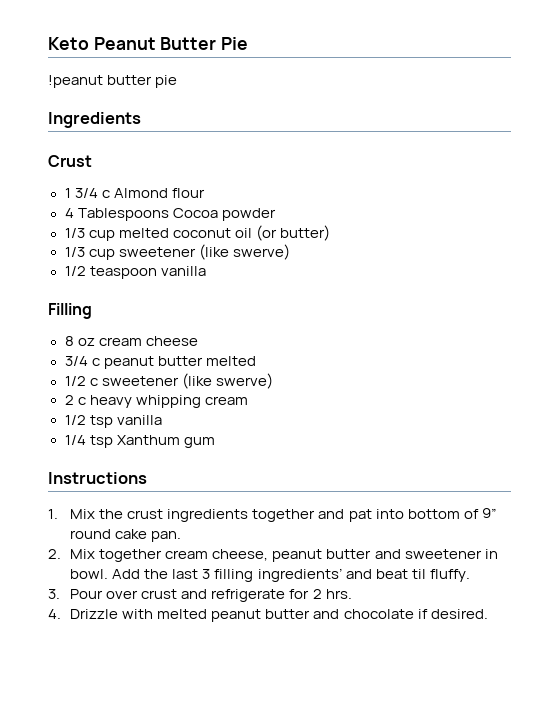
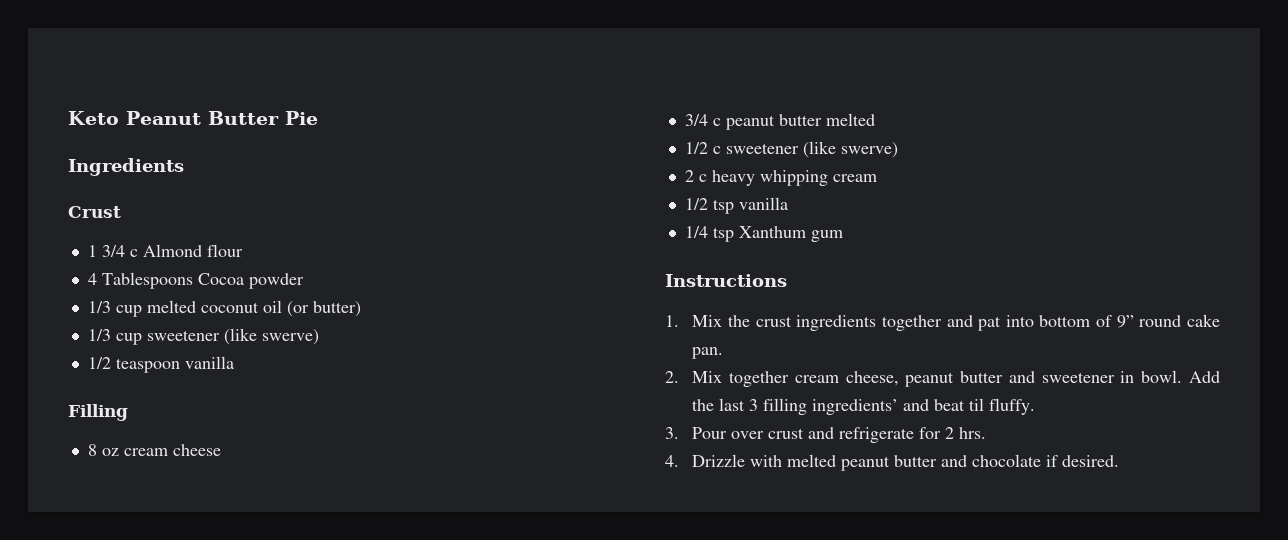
[48,75,178,88] // !peanut butter pie -> (318, 118) none

